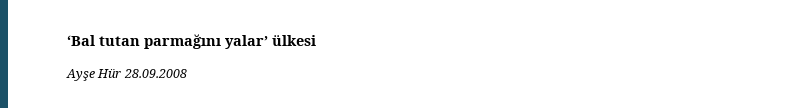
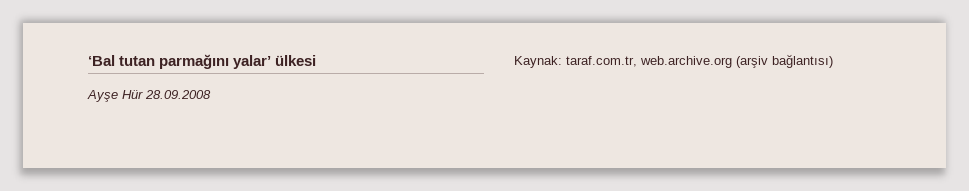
(187, 73) none -> [514,54,833,68] // Kaynak: taraf.com.tr, web.archive.org (arşiv bağlantısı)

